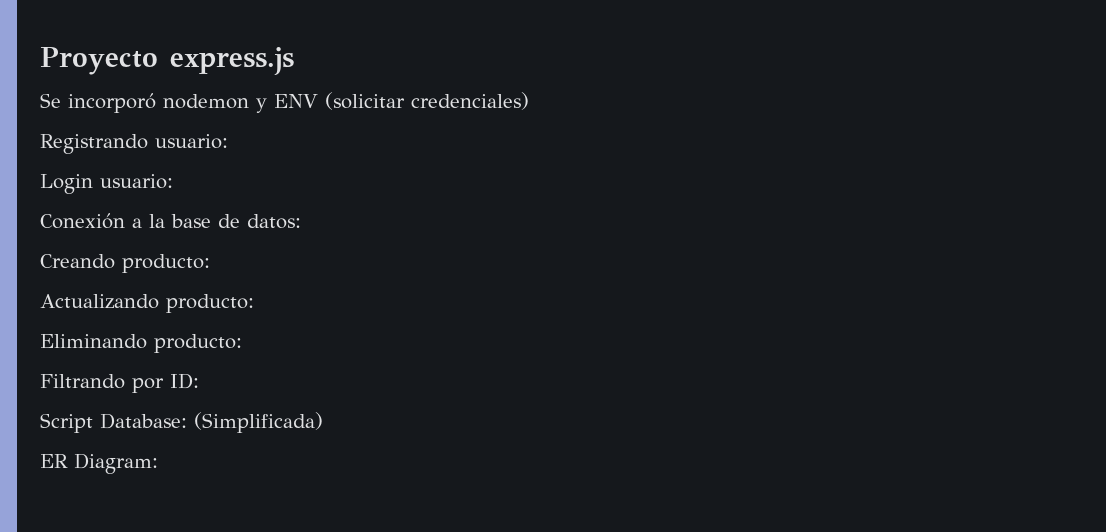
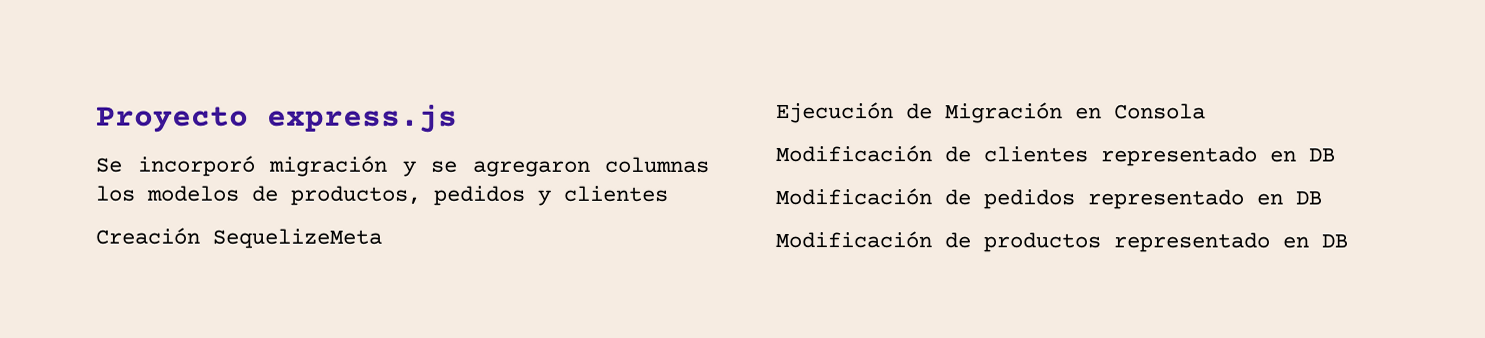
[163,92,529,113] [40,134,228,154] [40,174,173,194] [40,213,301,229] [40,254,210,273] [40,294,254,313] [40,334,242,353] [40,373,199,393] [40,412,323,433] [40,453,158,474] nodemon y ENV (solicitar credenciales) // Registrando usuario: // Login usuario: // Conexión a la base de datos: // Creando producto: // Actualizando producto: // Eliminando producto: // Filtrando por ID: // Script Database: (Simplificada) // ER Diagram: -> [268,155,710,177] [95,185,668,206] [95,227,382,249] [776,102,1206,124] [776,145,1336,167] [775,188,1322,210] [775,231,1348,253] migración y se agregaron columnas los modelos de productos, pedidos y clientes // Creación SequelizeMeta // Ejecución de Migración en Consola // Modificación de clientes representado en DB // Modificación de pedidos representado en DB // Modificación de productos representado en DB

